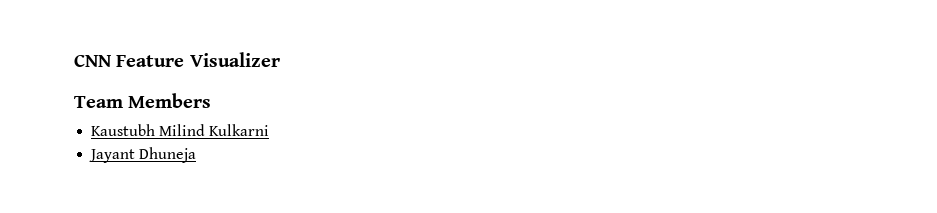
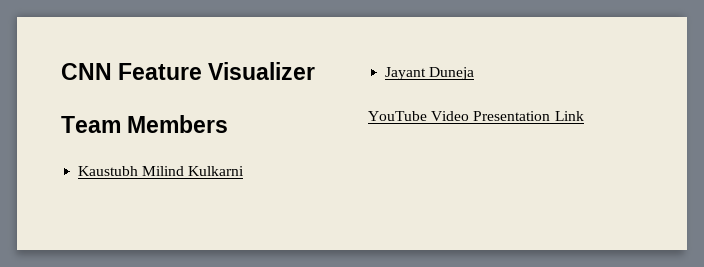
[139,147,197,163] Dhuneja -> [429,67,475,80] [368,111,584,121] Duneja // YouTube Video Presentation Link

